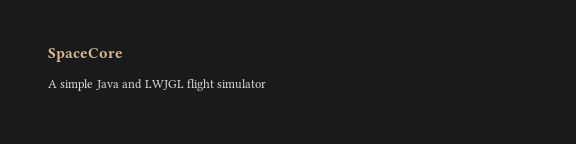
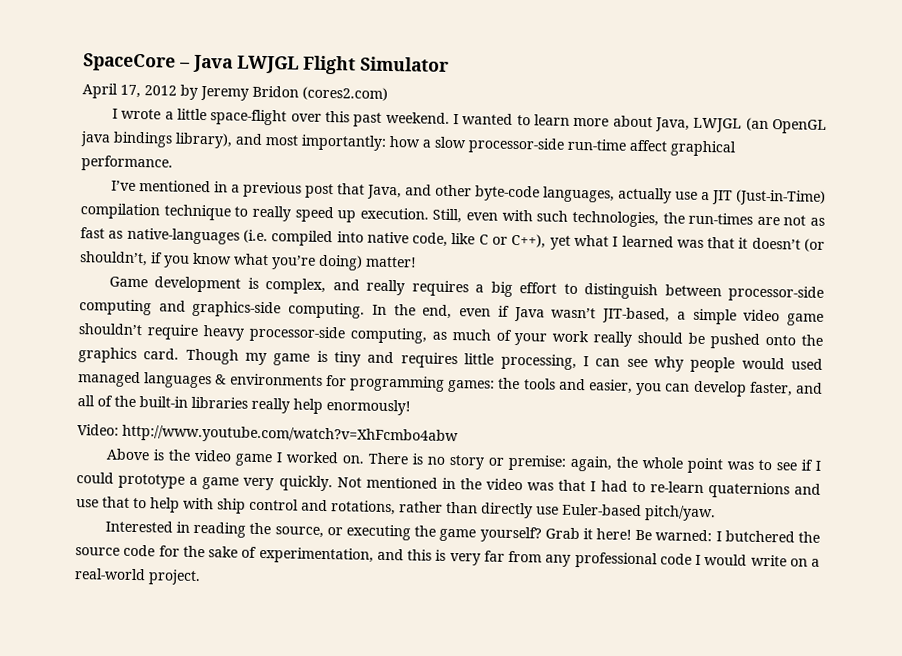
[48,79,267,91] // A simple Java and LWJGL flight simulator -> [179,54,449,75] [82,83,388,101] [111,108,827,134] [80,131,736,157] [81,155,173,172] [110,180,826,206] [80,203,825,228] [80,227,825,252] [79,251,417,271] [108,276,824,302] [79,299,825,326] [78,323,823,349] [78,347,824,373] [78,371,824,397] [77,395,411,416] [77,424,459,446] [105,448,821,474] [76,472,821,499] [76,496,716,522] [104,520,821,543] [75,544,820,569] [74,568,201,586] – Java LWJGL Flight Simulator // April 17, 2012 by Jeremy Bridon (cores2.com) // I wrote a little space-flight over this past weekend. I wanted to learn more about Java, LWJGL (an OpenGL java bindings library), and most importantly: how a slow processor-side run-time affect graphical performance. // I’ve mentioned in a previous post that Java, and other byte-code languages, actually use a JIT (Just-in-Time) compilation technique to really speed up execution. Still, even with such technologies, the run-times are not as fast as native-languages (i.e. compiled into native code, like C or C++), yet what I learned was that it doesn’t (or shouldn’t, if you know what you’re doing) matter! // Game development is complex, and really requires a big effort to distinguish between processor-side computing and graphics-side computing. In the end, even if Java wasn’t JIT-based, a simple video game shouldn’t require heavy processor-side computing, as much of your work really should be pushed onto the graphics card. Though my game is tiny and requires little processing, I can see why people would used managed languages & environments for programming games: the tools and easier, you can develop faster, and all of the built-in libraries really help enormously! // Video: http://www.youtube.com/watch?v=XhFcmbo4abw // Above is the video game I worked on. There is no story or premise: again, the whole point was to see if I could prototype a game very quickly. Not mentioned in the video was that I had to re-learn quaternions and use that to help with ship control and rotations, rather than directly use Euler-based pitch/yaw. // Interested in reading the source, or executing the game yourself? Grab it here! Be warned: I butchered the source code for the sake of experimentation, and this is very far from any professional code I would write on a real-world project.

